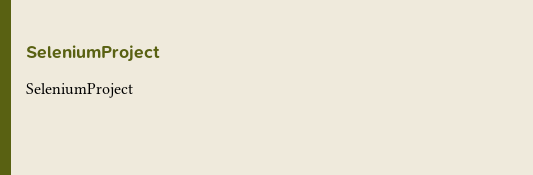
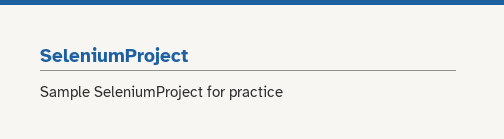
[26,83,133,98] SeleniumProject -> [40,85,283,100] Sample SeleniumProject for practice

